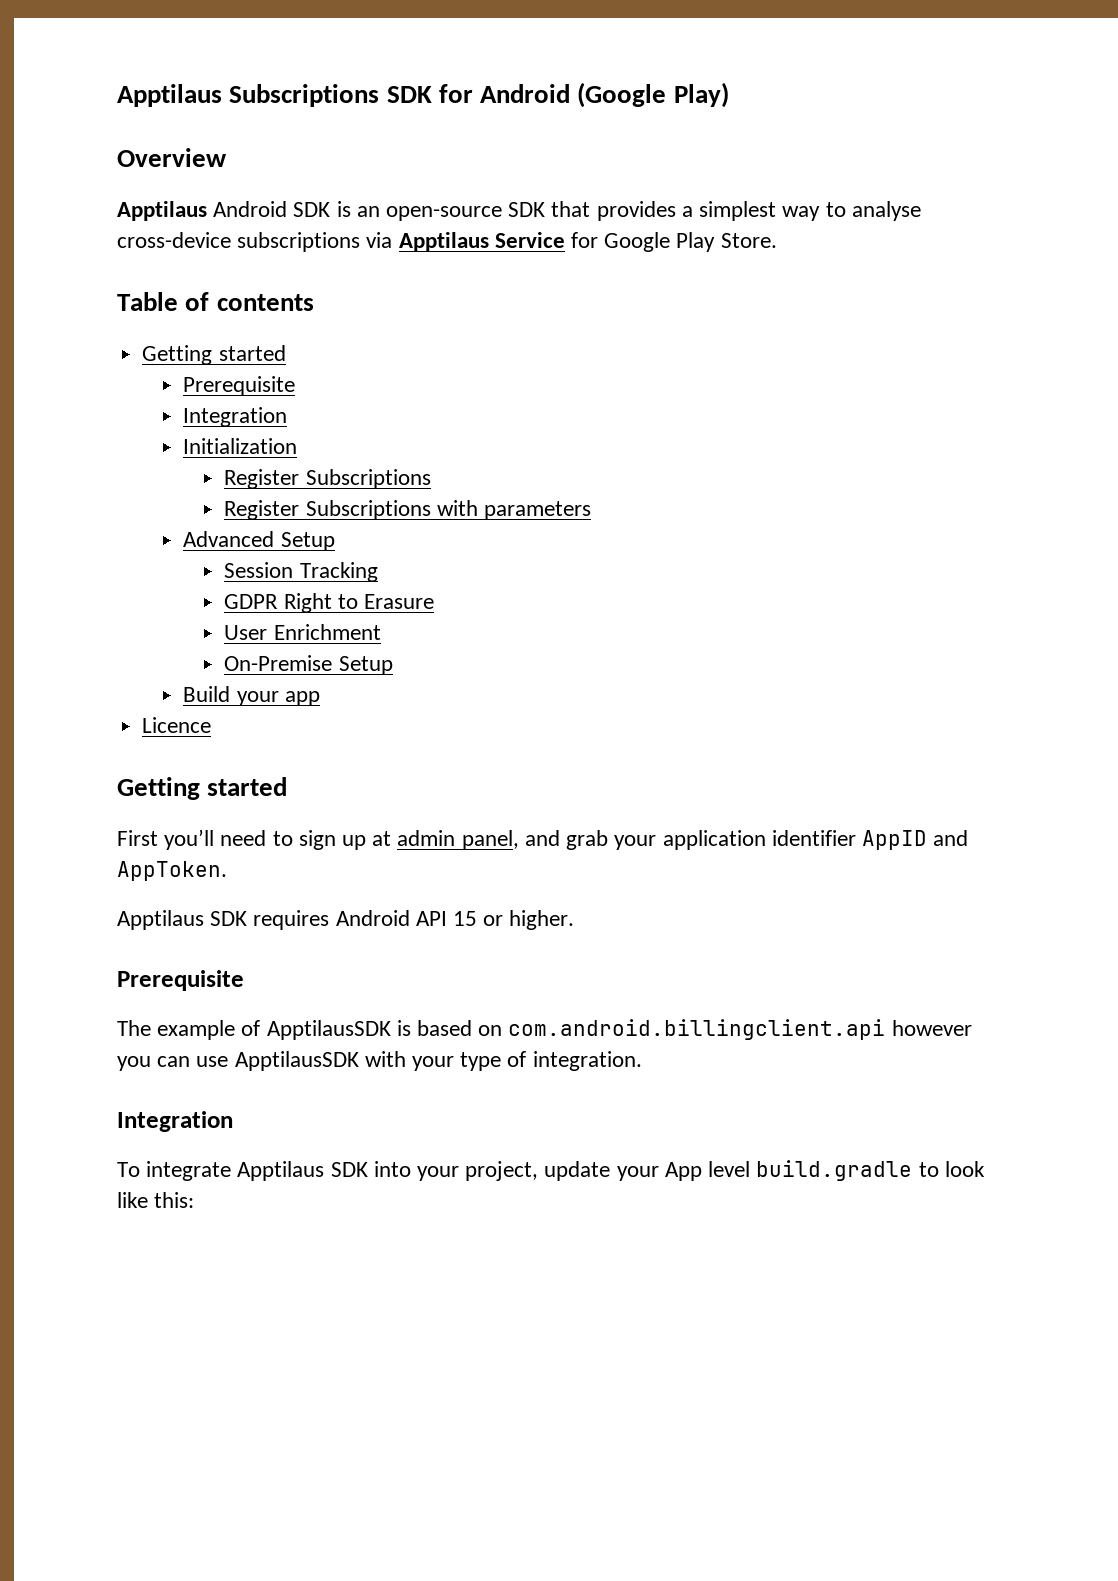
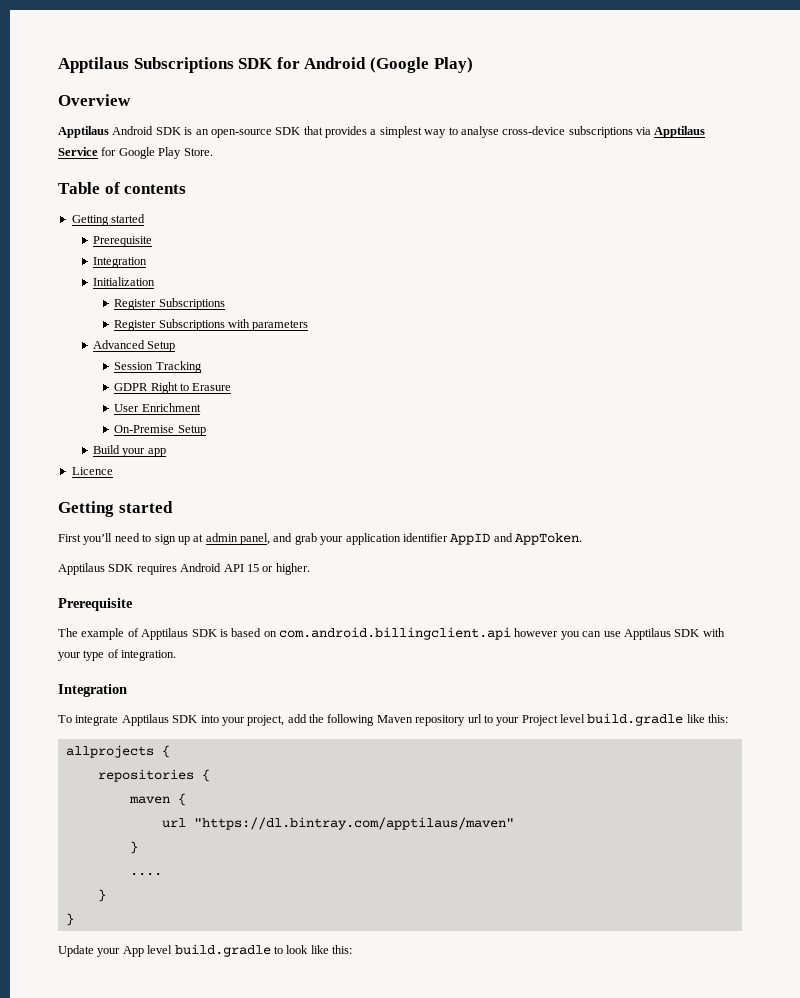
[266,1020,391,1040] ApptilausSDK -> [141,628,217,640] Apptilaus SDK
[234,1051,359,1071] ApptilausSDK -> [623,628,700,640] Apptilaus SDK
[544,1161,611,1181] update -> [287,713,729,726] [65,745,170,758] [97,769,210,782] [128,793,186,806] [161,817,514,830] [129,841,138,854] [129,872,162,876] [97,889,106,902] [65,913,74,926] [58,945,94,957] add the following Maven repository url to your Project level build.gradle like this: // allprojects { // repositories { // maven { // url "https://dl.bintray.com/apptilaus/maven" // } // .... // } // } // Update

